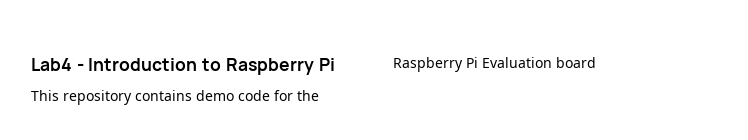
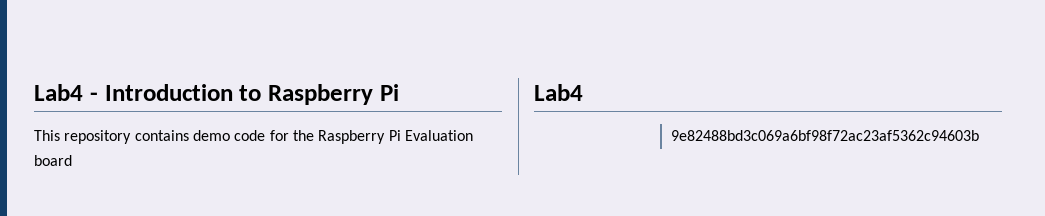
(596, 62) none -> [534,84,583,101] [670,130,979,141] // Lab4 // 9e82488bd3c069a6bf98f72ac23af5362c94603b

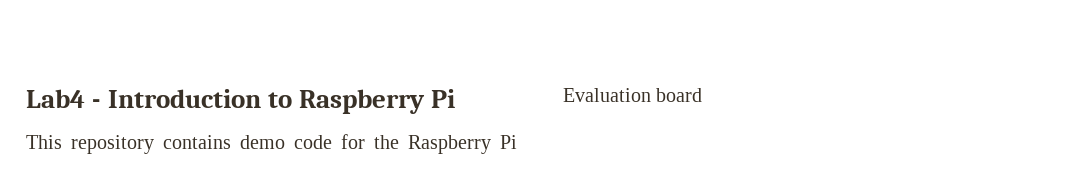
[534,84,583,101] [670,130,979,141] // Lab4 // 9e82488bd3c069a6bf98f72ac23af5362c94603b -> (703, 95) none

